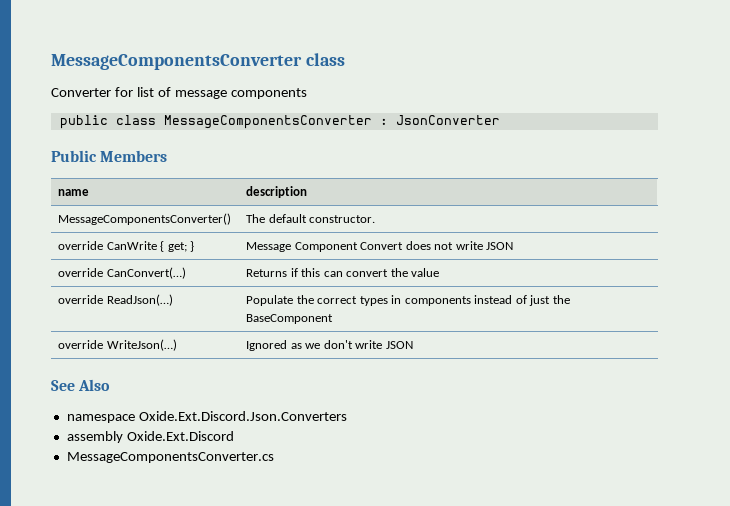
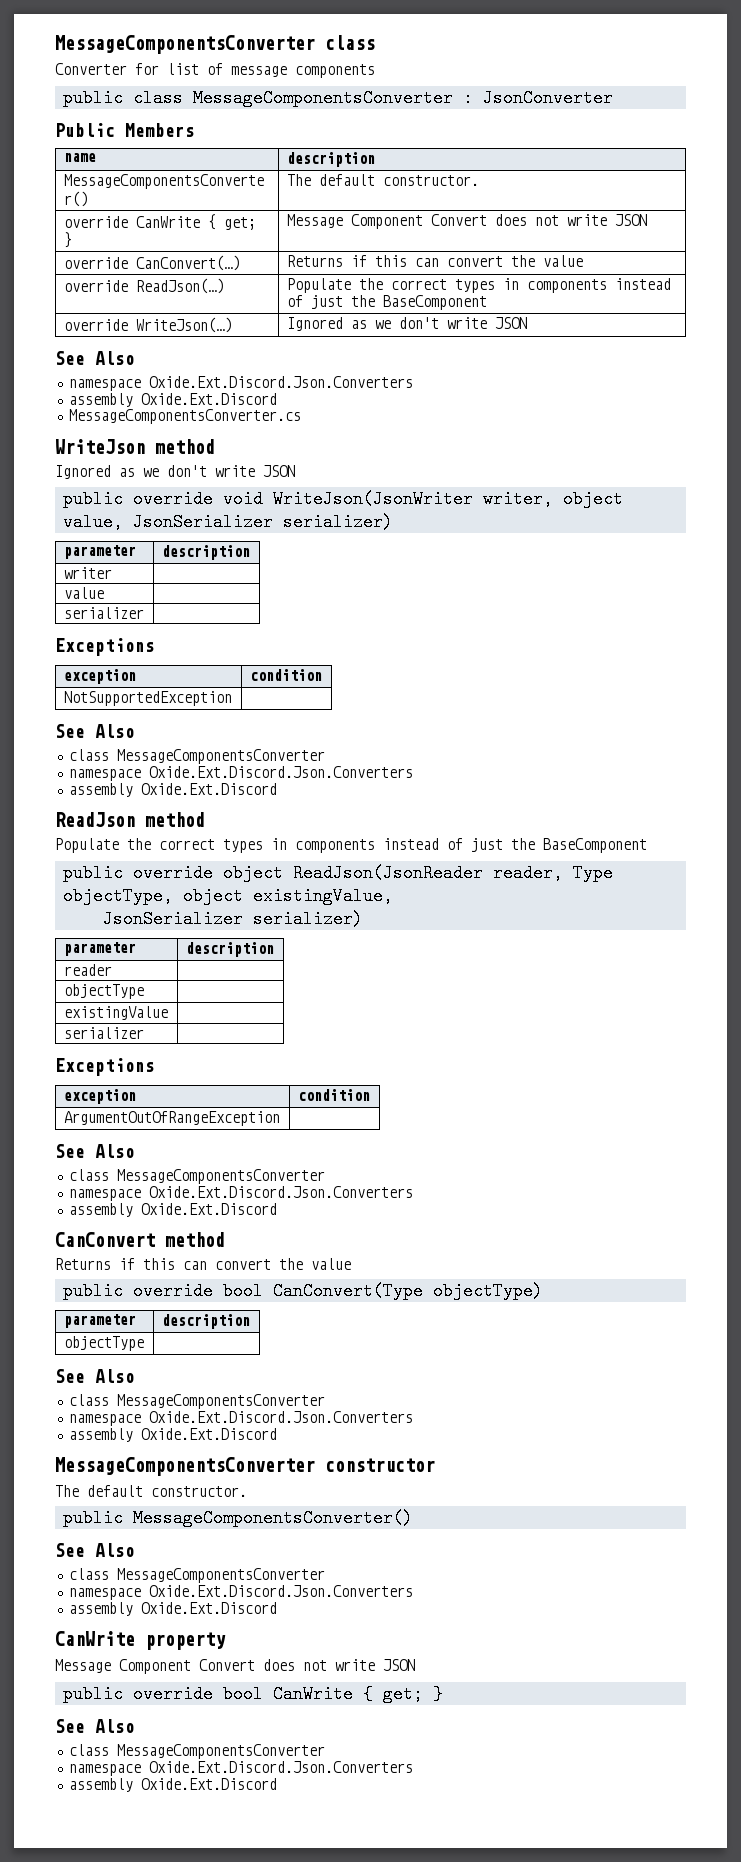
(274, 457) none -> [55,439,215,454] [55,465,295,479] [62,490,623,508] [62,513,393,531] [63,545,136,559] [161,545,250,560] [63,567,112,579] [63,587,104,599] [63,607,144,619] [55,638,155,656] [63,669,136,684] [249,669,322,681] [63,691,232,706] [55,724,135,738] [68,749,325,764] [68,766,413,781] [68,783,277,797] [55,812,205,827] [55,838,647,853] [62,864,613,882] [62,887,393,905] [102,910,363,928] [63,942,136,956] [185,942,274,957] [63,964,112,976] [63,984,144,999] [63,1006,168,1020] [63,1027,144,1039] [55,1058,155,1076] [63,1089,136,1104] [297,1089,370,1101] [63,1111,280,1126] [55,1144,135,1158] [68,1169,325,1184] [68,1186,413,1201] [68,1203,277,1217] [55,1232,225,1247] [55,1258,351,1270] [62,1282,543,1300] [63,1314,136,1328] [161,1314,250,1329] [63,1336,144,1351] [55,1369,135,1383] [68,1394,325,1409] [68,1411,413,1426] [68,1428,277,1442] [55,1457,435,1476] [55,1485,247,1497] [62,1509,413,1527] [55,1543,135,1557] [68,1568,325,1583] [68,1585,413,1600] [68,1602,277,1616] [55,1631,226,1650] [55,1659,415,1674] [62,1685,443,1703] [55,1719,135,1733] [68,1744,325,1759] [68,1761,413,1776] [68,1778,277,1792] // WriteJson method // Ignored as we don't write JSON // public override void WriteJson(JsonWriter writer, object value, JsonSerializer serializer) // parameter | description // writer | // value | // serializer | // Exceptions // exception | condition // NotSupportedException | // See Also // class MessageComponentsConverter // namespace Oxide.Ext.Discord.Json.Converters // assembly Oxide.Ext.Discord // ReadJson method // Populate the correct types in components instead of just the BaseComponent // public override object ReadJson(JsonReader reader, Type objectType, object existingValue, // JsonSerializer serializer) // parameter | description // reader | // objectType | // existingValue | // serializer | // Exceptions // exception | condition // ArgumentOutOfRangeException | // See Also // class MessageComponentsConverter // namespace Oxide.Ext.Discord.Json.Converters // assembly Oxide.Ext.Discord // CanConvert method // Returns if this can convert the value // public override bool CanConvert(Type objectType) // parameter | description // objectType | // See Also // class MessageComponentsConverter // namespace Oxide.Ext.Discord.Json.Converters // assembly Oxide.Ext.Discord // MessageComponentsConverter constructor // The default constructor. // public MessageComponentsConverter() // See Also // class MessageComponentsConverter // namespace Oxide.Ext.Discord.Json.Converters // assembly Oxide.Ext.Discord // CanWrite property // Message Component Convert does not write JSON // public override bool CanWrite { get; } // See Also // class MessageComponentsConverter // namespace Oxide.Ext.Discord.Json.Converters // assembly Oxide.Ext.Discord

